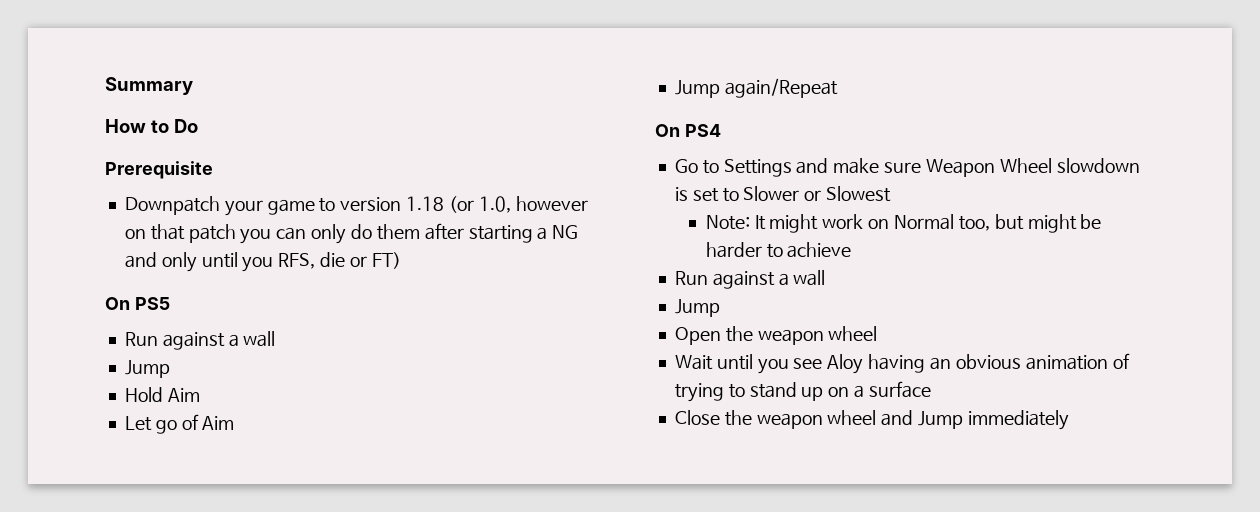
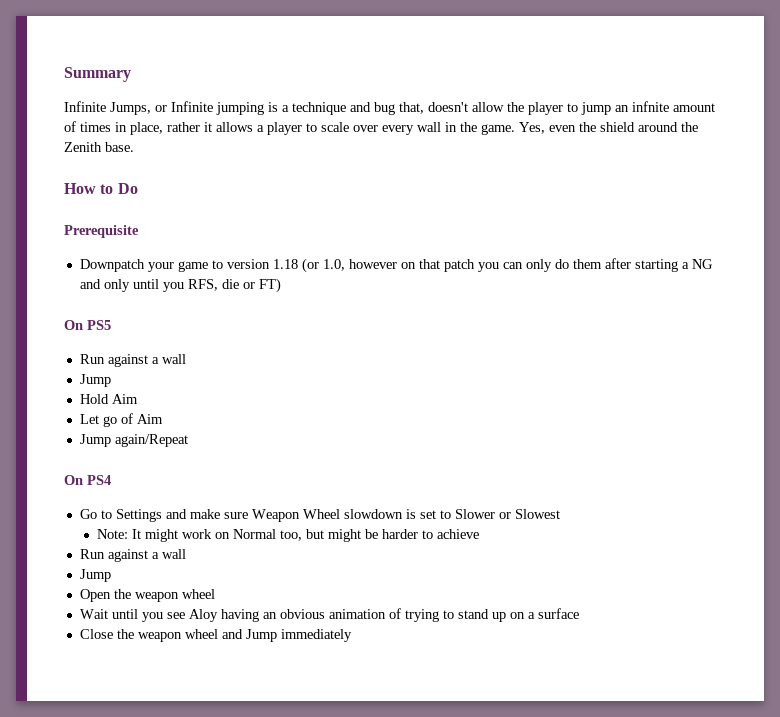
(193, 86) none -> [64,101,715,115] [64,121,698,135] [64,142,134,152] // Infinite Jumps, or Infinite jumping is a technique and bug that, doesn't allow the player to jump an infnite amount of times in place, rather it allows a player to scale over every wall in the game. Yes, even the shield around the Zenith base.

